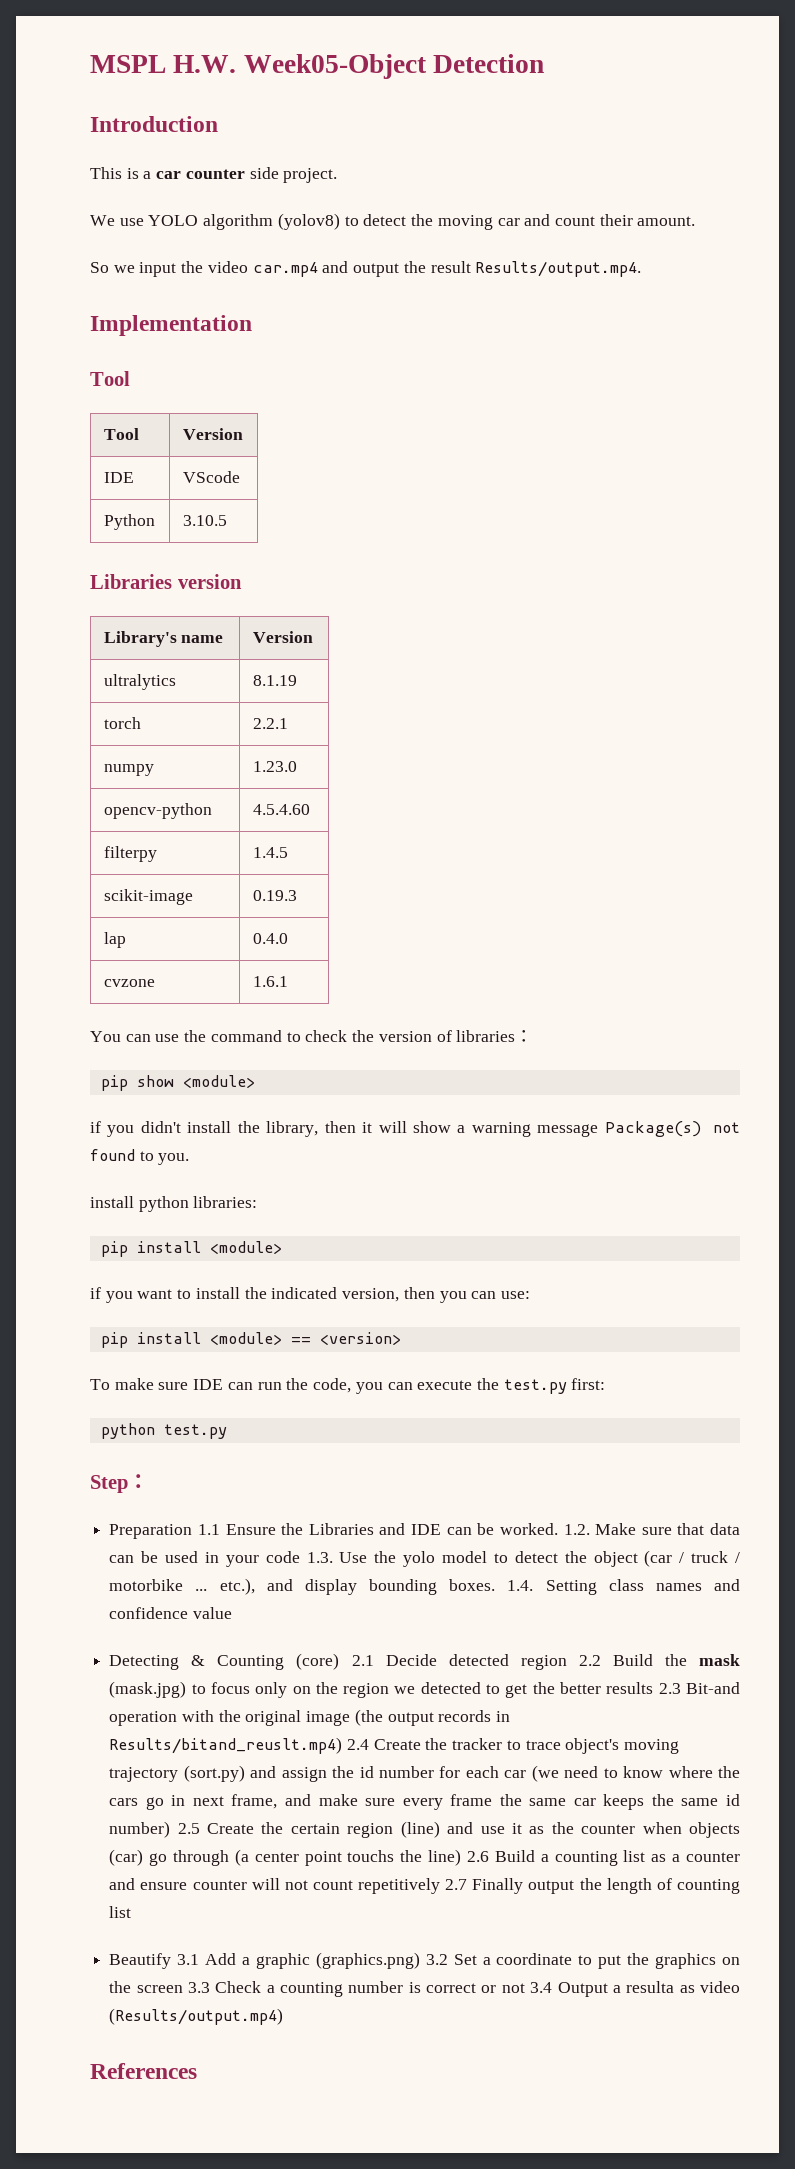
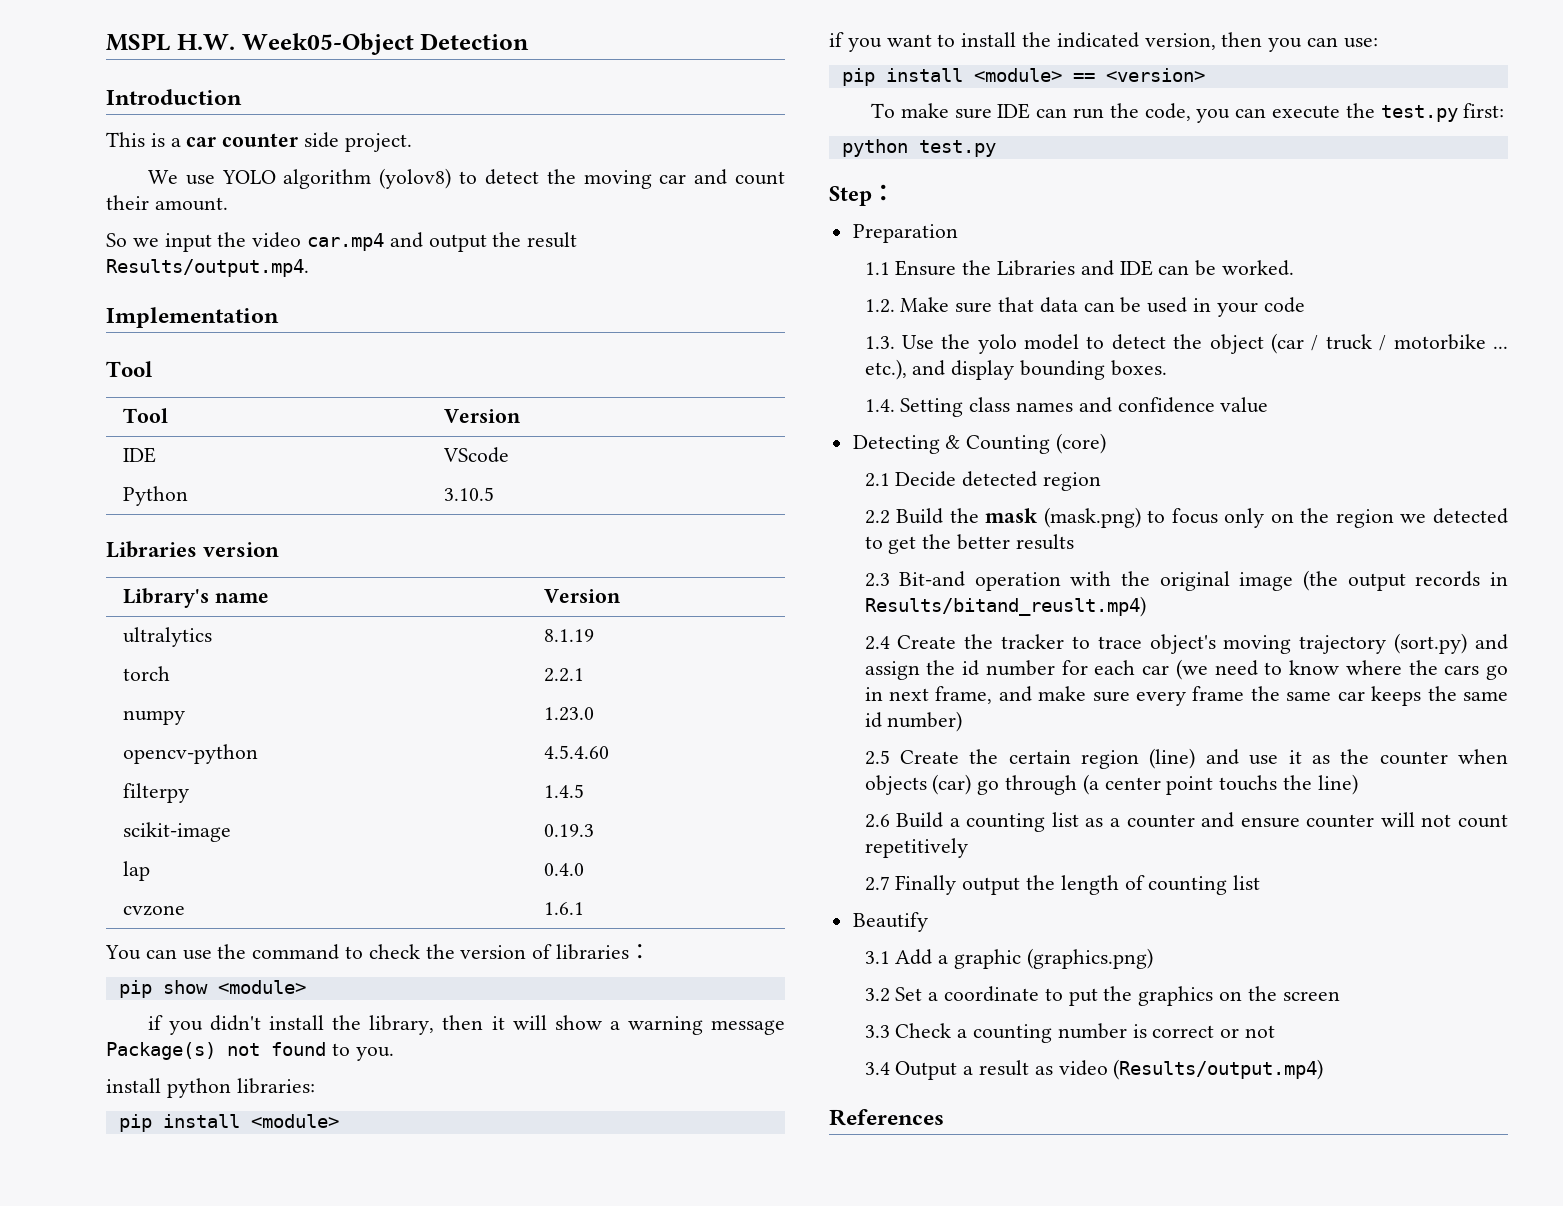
(193, 1531) none -> (958, 233) //
(558, 1529) none -> (1294, 268) //
(300, 1557) none -> (1305, 305) //
(496, 1585) none -> (1167, 368) //
(340, 1661) none -> (1107, 443) //
(567, 1662) none -> (1101, 481) //
[109,1681,187,1698] (mask.jpg) -> [1043,507,1141,528] (mask.png)
(654, 1688) none -> (1074, 542) //
(343, 1745) none -> (1146, 606) //
(171, 1829) none -> (963, 721) //
(462, 1857) none -> (1358, 784) //
(441, 1886) none -> (968, 848) //
(172, 1961) none -> (928, 922) //
(420, 1960) none -> (1153, 958) //
(183, 1989) none -> (1340, 996) //
(525, 1988) none -> (1275, 1031) //
[626,1981,675,1993] resulta -> [978,1060,1029,1076] result

